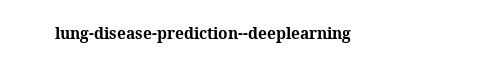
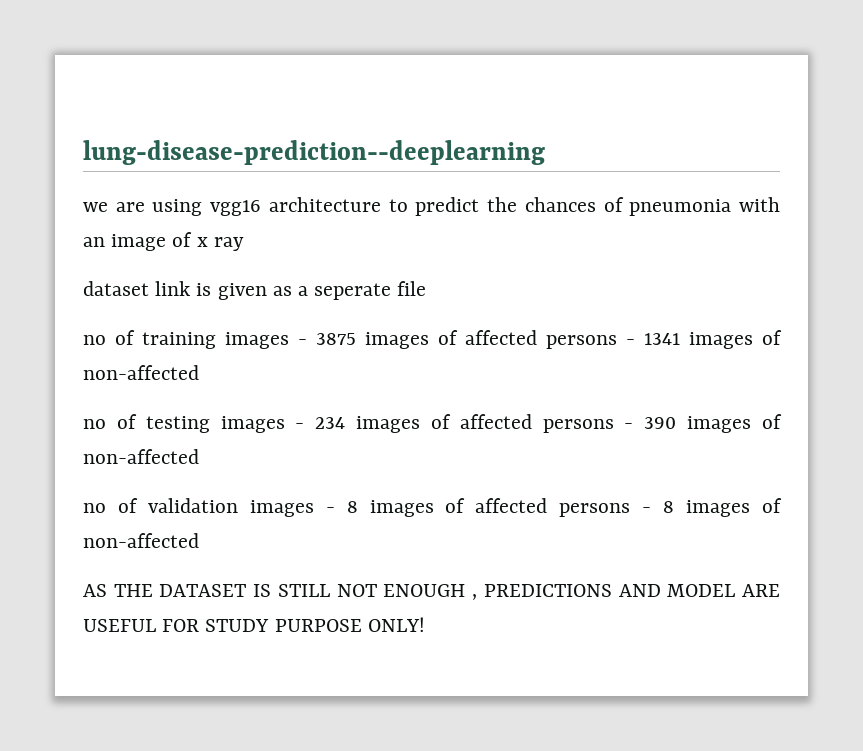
(351, 35) none -> [83,197,781,216] [83,232,244,251] [83,281,427,300] [83,330,782,349] [83,365,199,380] [83,414,782,433] [83,449,199,464] [83,498,782,517] [83,533,199,548] [83,584,781,600] [83,617,425,632] // we are using vgg16 architecture to predict the chances of pneumonia with an image of x ray // dataset link is given as a seperate file // no of training images - 3875 images of affected persons - 1341 images of non-affected // no of testing images - 234 images of affected persons - 390 images of non-affected // no of validation images - 8 images of affected persons - 8 images of non-affected // AS THE DATASET IS STILL NOT ENOUGH , PREDICTIONS AND MODEL ARE USEFUL FOR STUDY PURPOSE ONLY!

